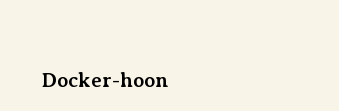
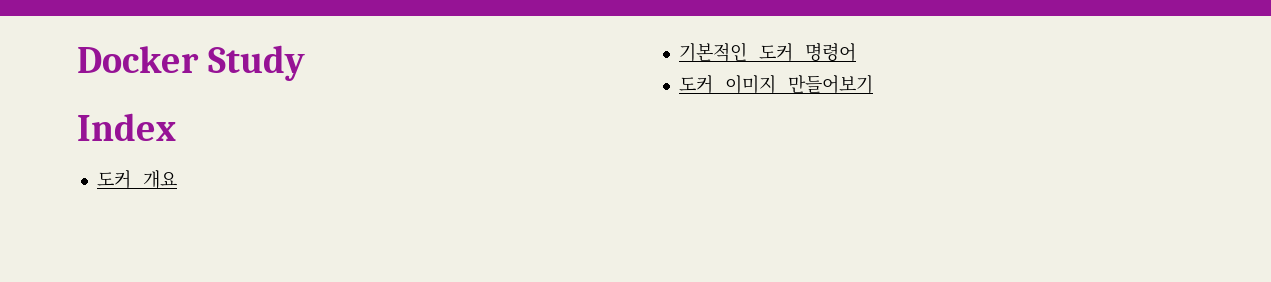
[42,72,169,87] Docker-hoon -> [77,45,306,81] [77,113,176,141] [96,170,177,189] [678,42,856,62] [678,74,873,94] Docker Study // Index // 도커 개요 // 기본적인 도커 명령어 // 도커 이미지 만들어보기

